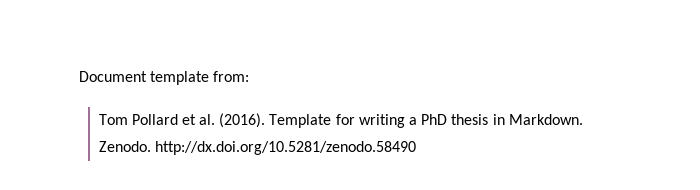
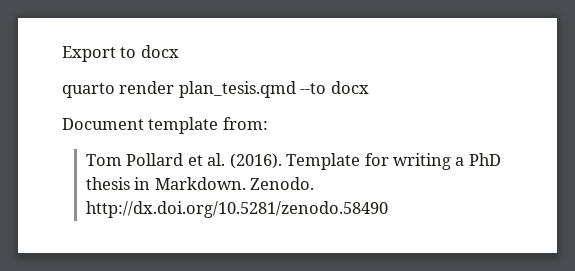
(79, 76) none -> [62,45,179,62] [62,81,369,98] Export to docx // quarto render plan_tesis.qmd --to docx //

